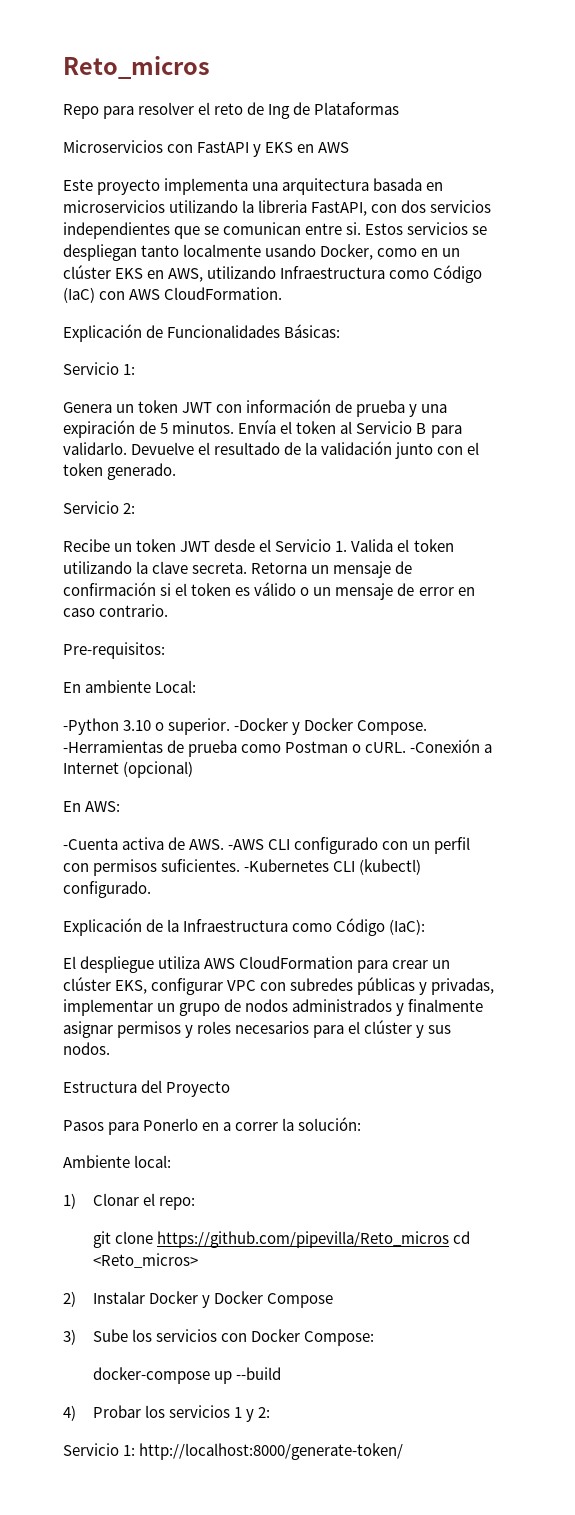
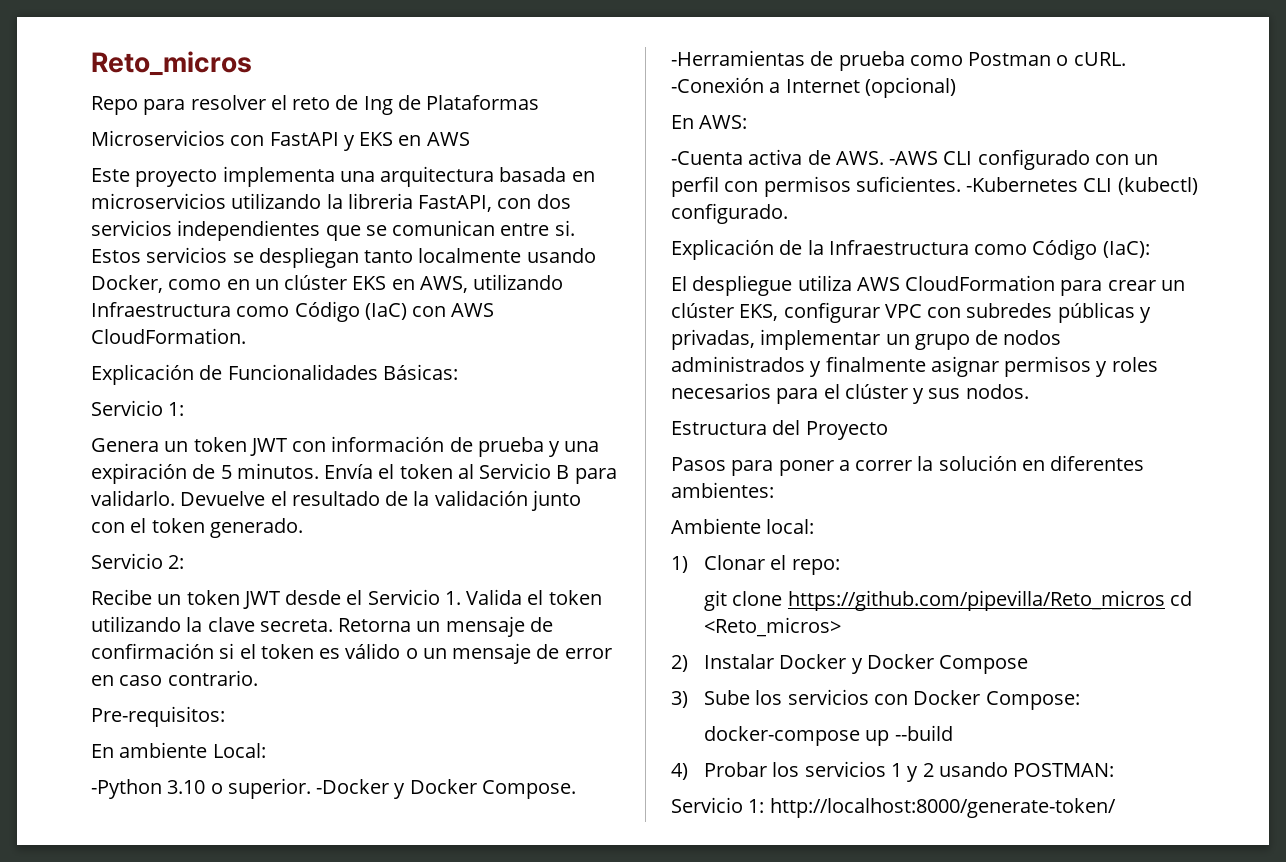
[143,1118,220,1131] Ponerlo en -> [778,460,834,476] poner
[298,1117,362,1131] solución: -> [938,455,1145,471] [671,482,774,498] solución en diferentes ambientes:
[258,1407,271,1418] 2: -> [922,762,1115,777] 2 usando POSTMAN:

